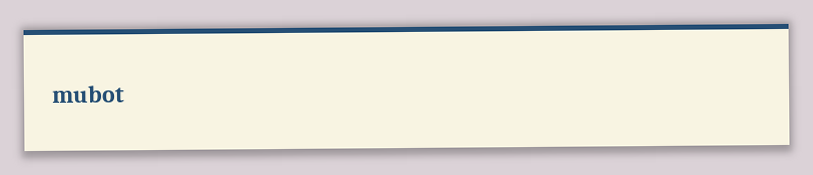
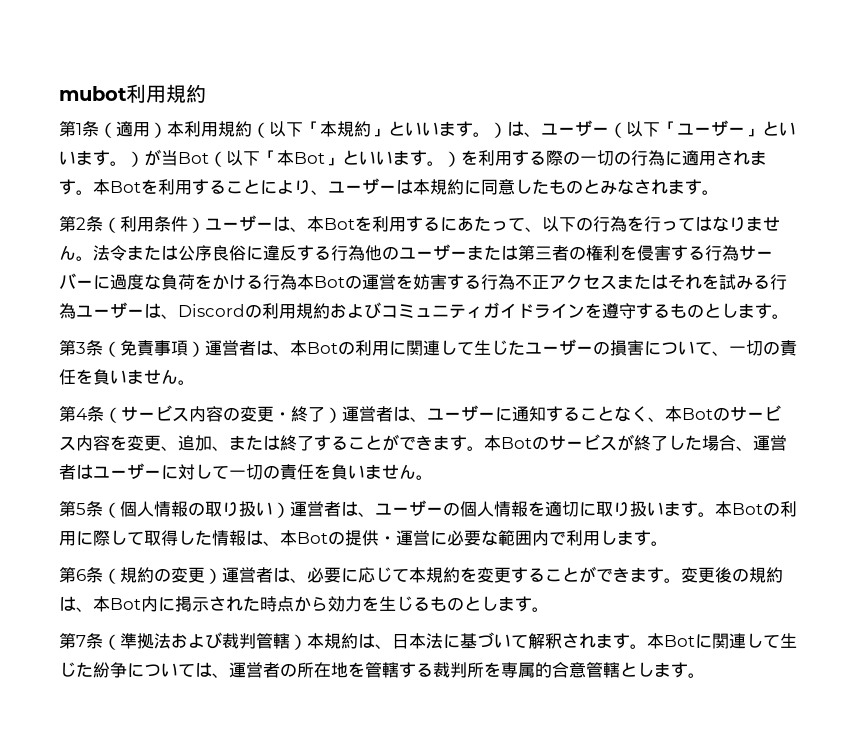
(125, 94) none -> [126,84,206,103] [59,120,796,138] [59,149,767,167] [59,178,719,195] [59,215,780,233] [59,244,773,261] [59,273,787,290] [59,302,789,319] [59,339,797,357] [59,369,195,385] [59,405,781,423] [59,434,787,451] [59,463,433,480] [59,500,797,518] [59,530,668,546] [59,566,783,584] [59,596,549,612] [59,632,797,650] [59,662,705,678] 利用規約 // 第1条（適用）本利用規約（以下「本規約」といいます。）は、ユーザー（以下「ユーザー」といいます。）が当Bot（以下「本Bot」といいます。）を利用する際の一切の行為に適用されます。本Botを利用することにより、ユーザーは本規約に同意したものとみなされます。 // 第2条（利用条件）ユーザーは、本Botを利用するにあたって、以下の行為を行ってはなりません。法令または公序良俗に違反する行為他のユーザーまたは第三者の権利を侵害する行為サーバーに過度な負荷をかける行為本Botの運営を妨害する行為不正アクセスまたはそれを試みる行為ユーザーは、Discordの利用規約およびコミュニティガイドラインを遵守するものとします。 // 第3条（免責事項）運営者は、本Botの利用に関連して生じたユーザーの損害について、一切の責任を負いません。 // 第4条（サービス内容の変更・終了）運営者は、ユーザーに通知することなく、本Botのサービス内容を変更、追加、または終了することができます。本Botのサービスが終了した場合、運営者はユーザーに対して一切の責任を負いません。 // 第5条（個人情報の取り扱い）運営者は、ユーザーの個人情報を適切に取り扱います。本Botの利用に際して取得した情報は、本Botの提供・運営に必要な範囲内で利用します。 // 第6条（規約の変更）運営者は、必要に応じて本規約を変更することができます。変更後の規約は、本Bot内に掲示された時点から効力を生じるものとします。 // 第7条（準拠法および裁判管轄）本規約は、日本法に基づいて解釈されます。本Botに関連して生じた紛争については、運営者の所在地を管轄する裁判所を専属的合意管轄とします。

